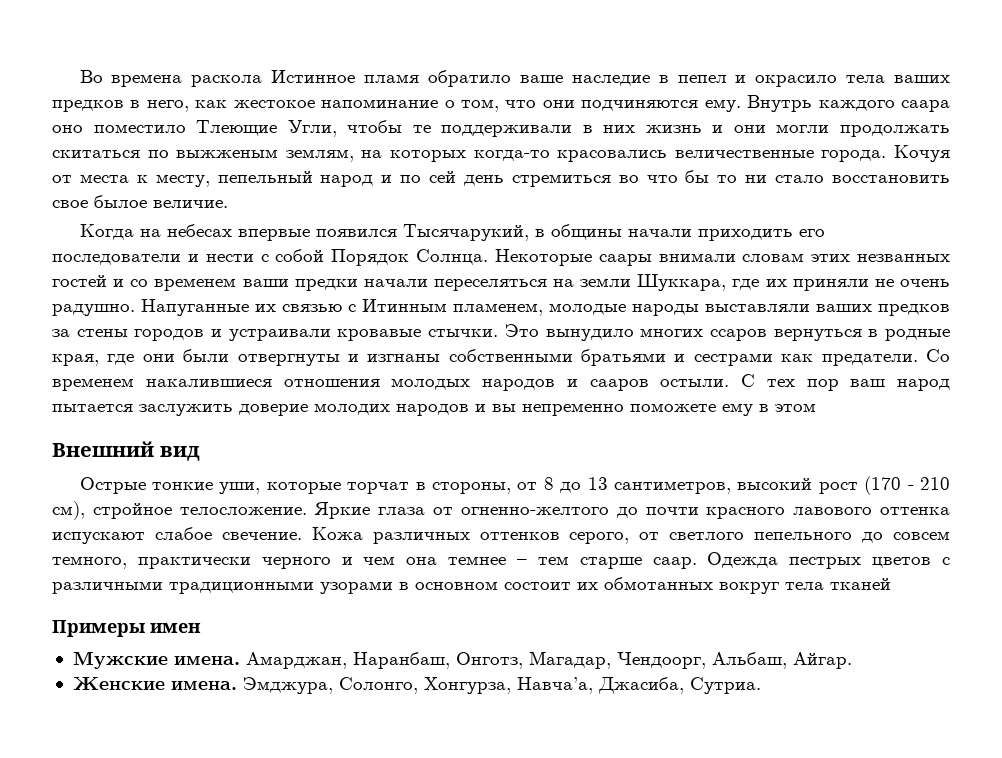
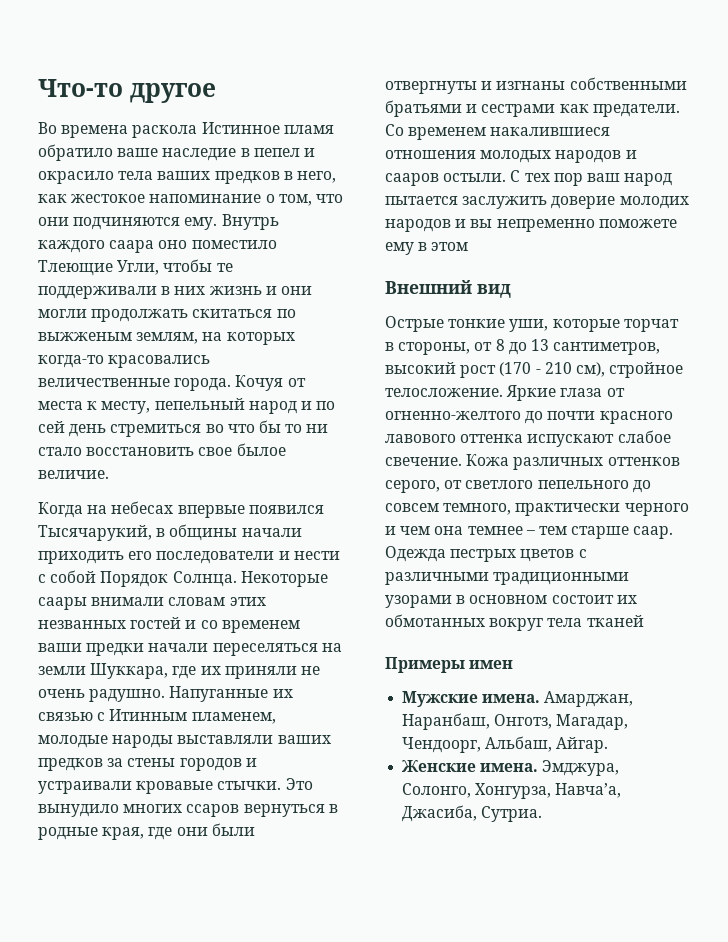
(79, 76) none -> [38,79,216,103] Что-то другое //

